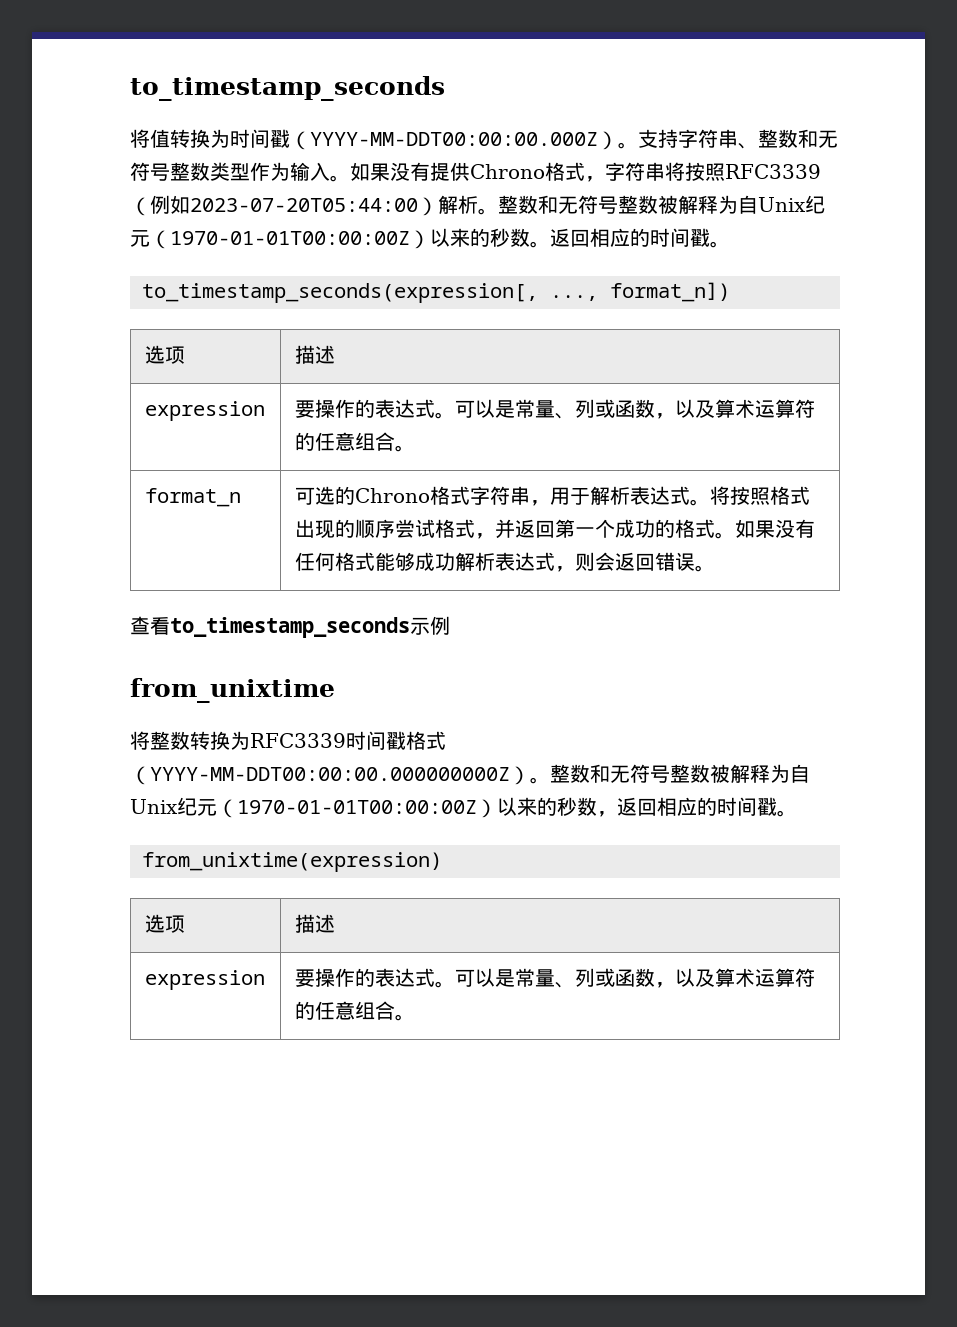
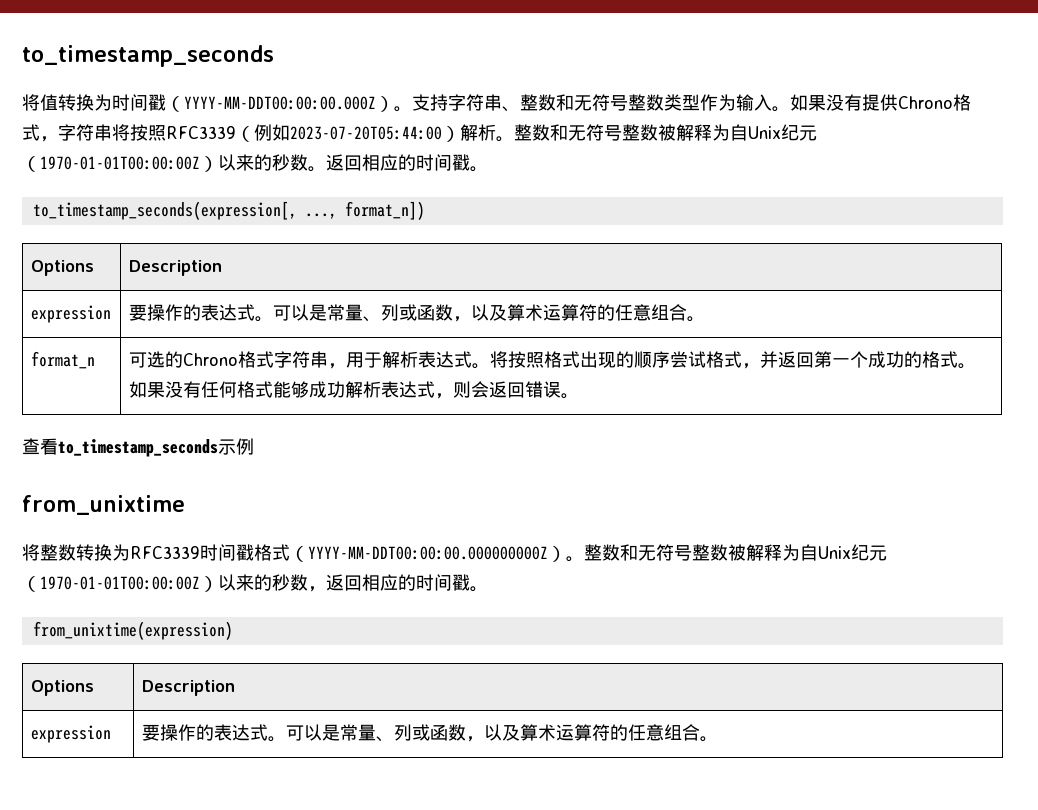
[144,345,185,364] [294,345,335,364] 选项 | 描述 -> [30,260,94,276] [128,260,222,276] Options | Description
[144,914,185,933] [294,914,335,933] 选项 | 描述 -> [30,680,94,696] [141,680,235,696] Options | Description

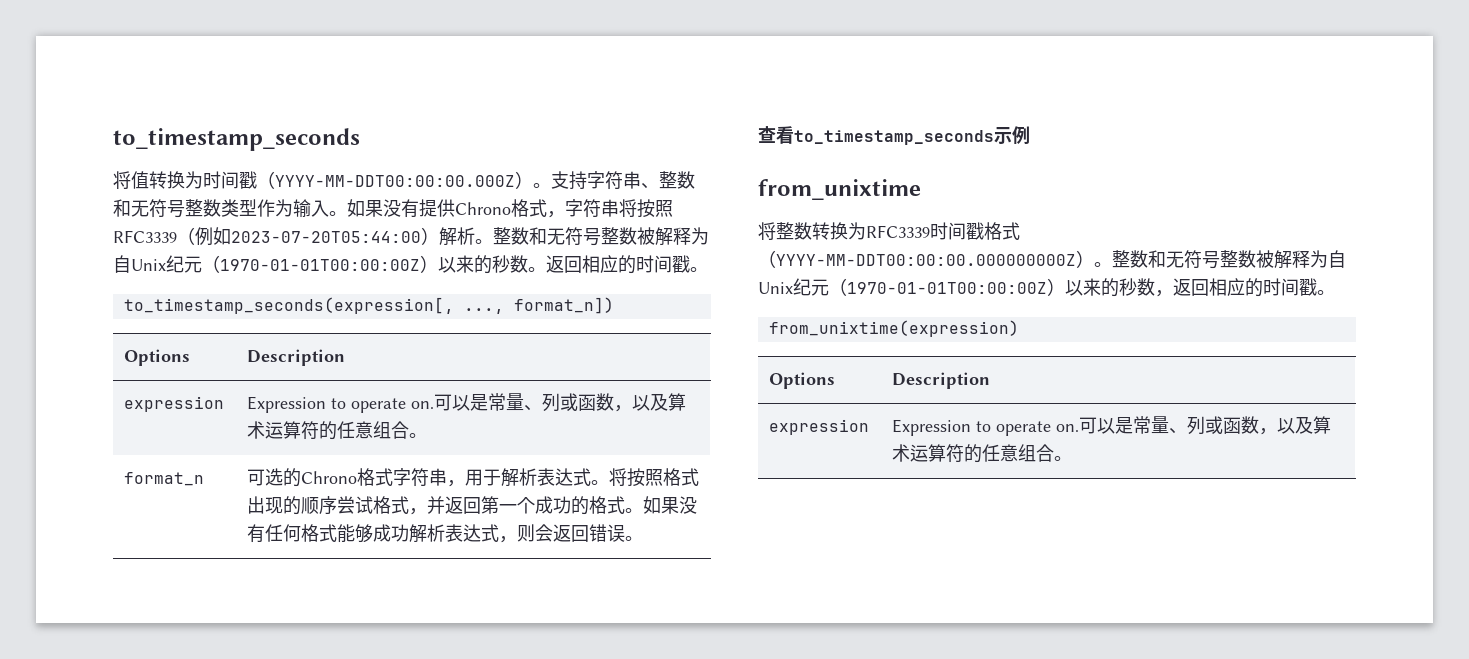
[128,304,273,322] 要操作的表达式。 -> [247,396,435,413] Expression to operate on.
[141,724,286,742] 要操作的表达式。 -> [892,419,1080,436] Expression to operate on.

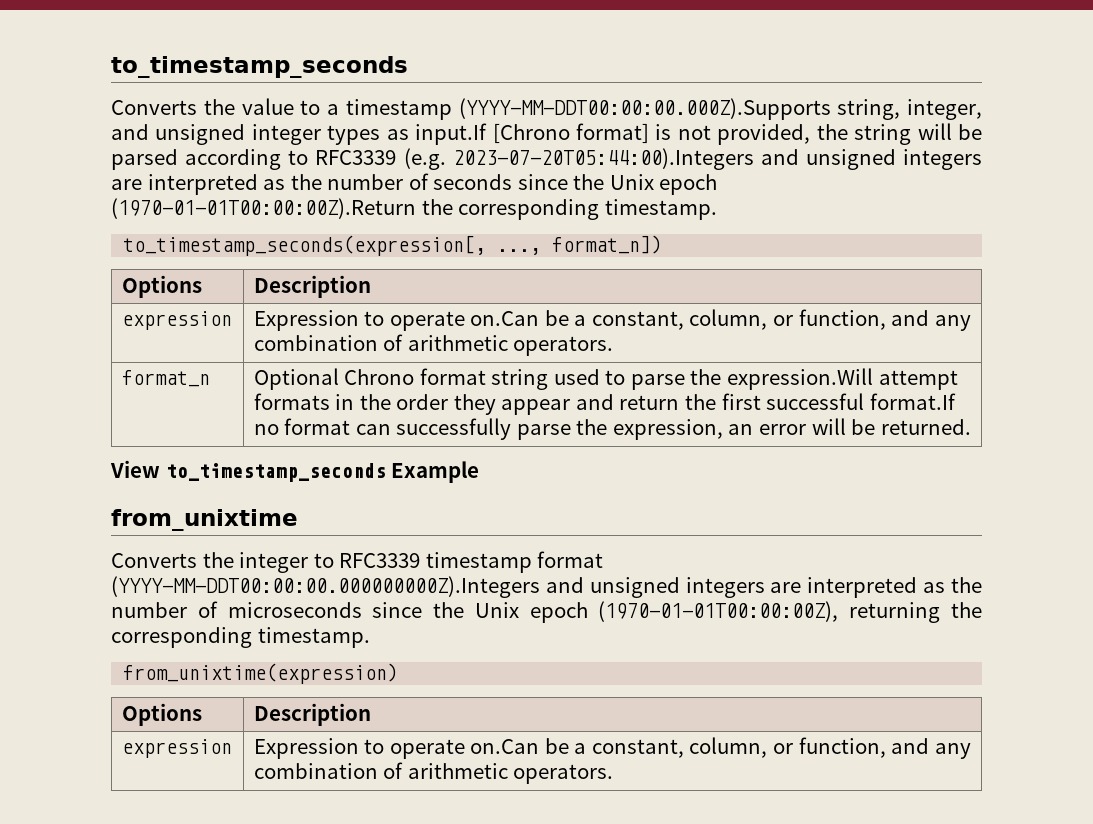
[113,171,695,190] [113,199,673,218] [113,227,709,246] [113,255,708,274] 将值转换为时间戳（YYYY-MM-DDT00:00:00.000Z）。支持字符串、整数和无符号整数类型作为输入。如果没有提供Chrono格式，字符串将按照RFC3339（例如2023-07-20T05:44:00）解析。整数和无符号整数被解释为自Unix纪元（1970-01-01T00:00:00Z）以来的秒数。返回相应的时间戳。 -> [111,98,982,120] [111,123,983,145] [111,148,982,170] [111,173,718,195] [111,198,717,220] Converts the value to a timestamp (YYYY-MM-DDT00:00:00.000Z).Supports string, integer, and unsigned integer types as input.If [Chrono format] is not provided, the string will be parsed according to RFC3339 (e.g. 2023-07-20T05:44:00).Integers and unsigned integers are interpreted as the number of seconds since the Unix epoch (1970-01-01T00:00:00Z).Return the corresponding timestamp.
[411,393,687,412] [247,421,428,440] [124,472,205,486] [247,468,700,487] [247,496,698,515] [247,524,644,543] [758,126,1030,145] [758,179,921,200] [758,222,1020,240] [758,250,1346,269] [758,278,1335,297] on.可以是常量、列或函数，以及算术运算符的任意组合。 // format_n | 可选的Chrono格式字符串，用于解析表达式。将按照格式出现的顺序尝试格式，并返回第一个成功的格式。如果没有任何格式能够成功解析表达式，则会返回错误。 // 查看to_timestamp_seconds示例 // from_unixtime // 将整数转换为RFC3339时间戳格式（YYYY-MM-DDT00:00:00.000000000Z）。整数和无符号整数被解释为自Unix纪元（1970-01-01T00:00:00Z）以来的秒数，返回相应的时间戳。 -> [470,309,971,331] [253,334,614,356] [121,370,210,387] [253,368,958,390] [253,393,956,415] [253,418,971,440] [110,460,480,483] [111,509,298,531] [111,551,604,573] [111,576,983,598] [111,601,983,623] [111,627,370,648] on.Can be a constant, column, or function, and any combination of arithmetic operators. // format_n | Optional Chrono format string used to parse the expression.Will attempt formats in the order they appear and return the first successful format.If no format can successfully parse the expression, an error will be returned. // View to_timestamp_seconds Example // from_unixtime // Converts the integer to RFC3339 timestamp format (YYYY-MM-DDT00:00:00.000000000Z).Integers and unsigned integers are interpreted as the number of microseconds since the Unix epoch (1970-01-01T00:00:00Z), returning the corresponding timestamp.
[1056,416,1332,435] [892,444,1073,463] on.可以是常量、列或函数，以及算术运算符的任意组合。 -> [470,737,971,759] [253,762,614,784] on.Can be a constant, column, or function, and any combination of arithmetic operators.

